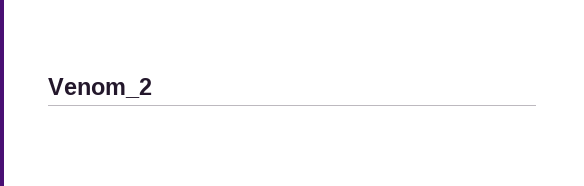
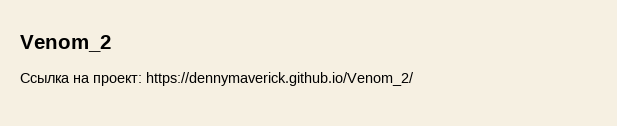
(152, 88) none -> [20,72,414,86] // Ссылка на проект: https://dennymaverick.github.io/Venom_2/

